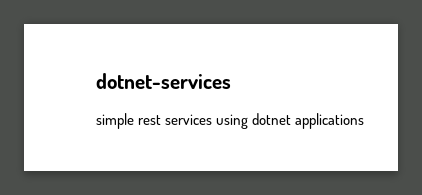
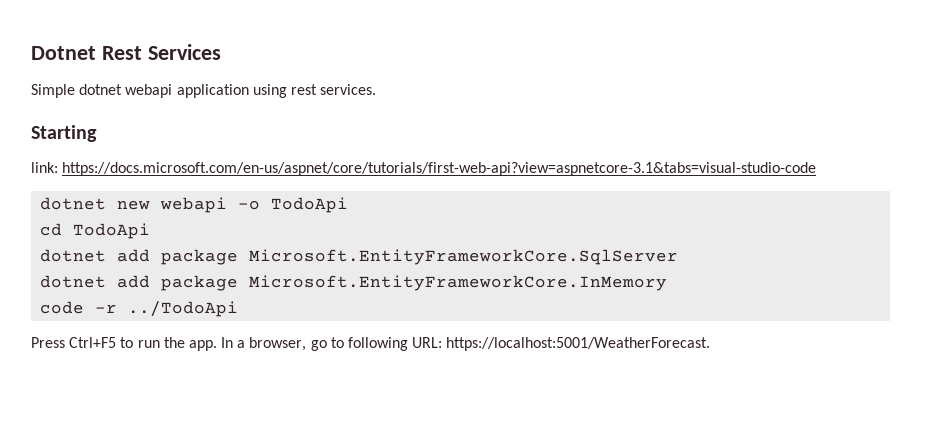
[96,73,231,89] [96,113,365,129] dotnet-services // simple rest services using dotnet applications -> [31,44,221,60] [31,84,377,98] [31,125,97,142] [31,162,817,176] [40,197,349,213] [40,223,151,239] [40,249,679,265] [40,275,668,291] [40,301,239,317] [31,337,711,351] Dotnet Rest Services // Simple dotnet webapi application using rest services. // Starting // link: https://docs.microsoft.com/en-us/aspnet/core/tutorials/first-web-api?view=aspnetcore-3.1&tabs=visual-studio-code // dotnet new webapi -o TodoApi // cd TodoApi // dotnet add package Microsoft.EntityFrameworkCore.SqlServer // dotnet add package Microsoft.EntityFrameworkCore.InMemory // code -r ../TodoApi // Press Ctrl+F5 to run the app. In a browser, go to following URL: https://localhost:5001/WeatherForecast.

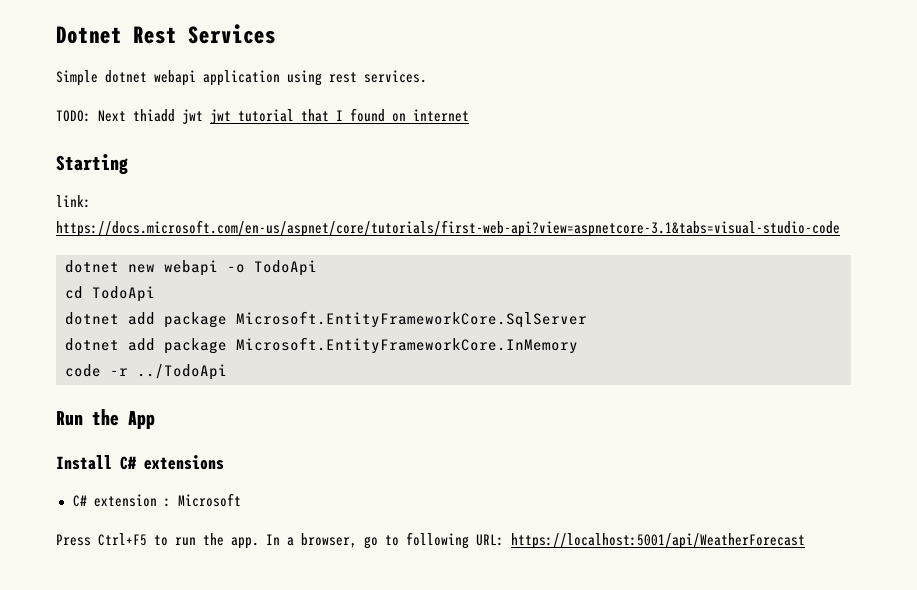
(377, 89) none -> [56,108,469,124] // TODO: Next thiadd jwt jwt tutorial that I found on internet
(239, 309) none -> [56,409,155,429] [56,455,224,470] [72,493,241,507] // Run the App // Install C# extensions // C# extension : Microsoft
[446,337,711,351] https://localhost:5001/WeatherForecast. -> [511,533,805,549] https://localhost:5001/api/WeatherForecast

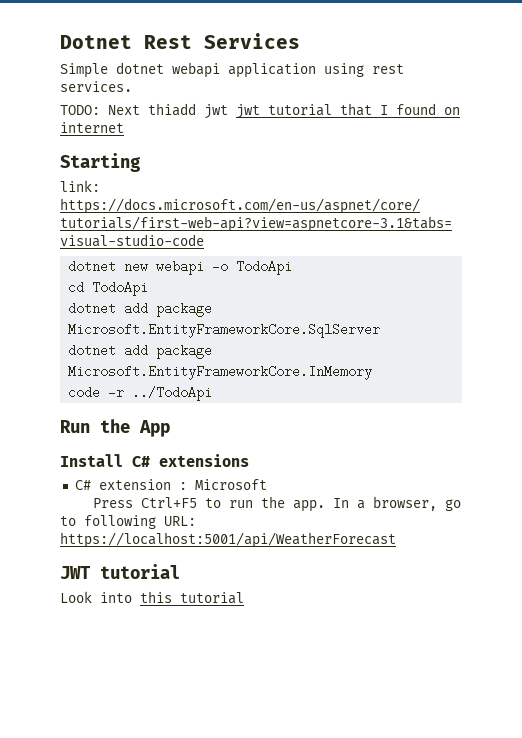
(805, 541) none -> [60,564,180,579] [60,591,244,604] // JWT tutorial // Look into this tutorial

